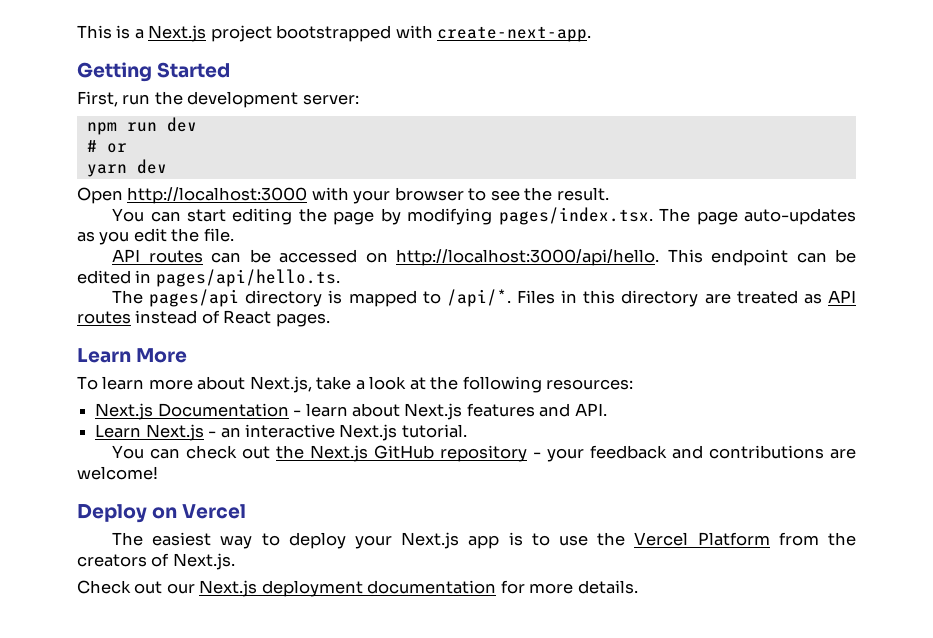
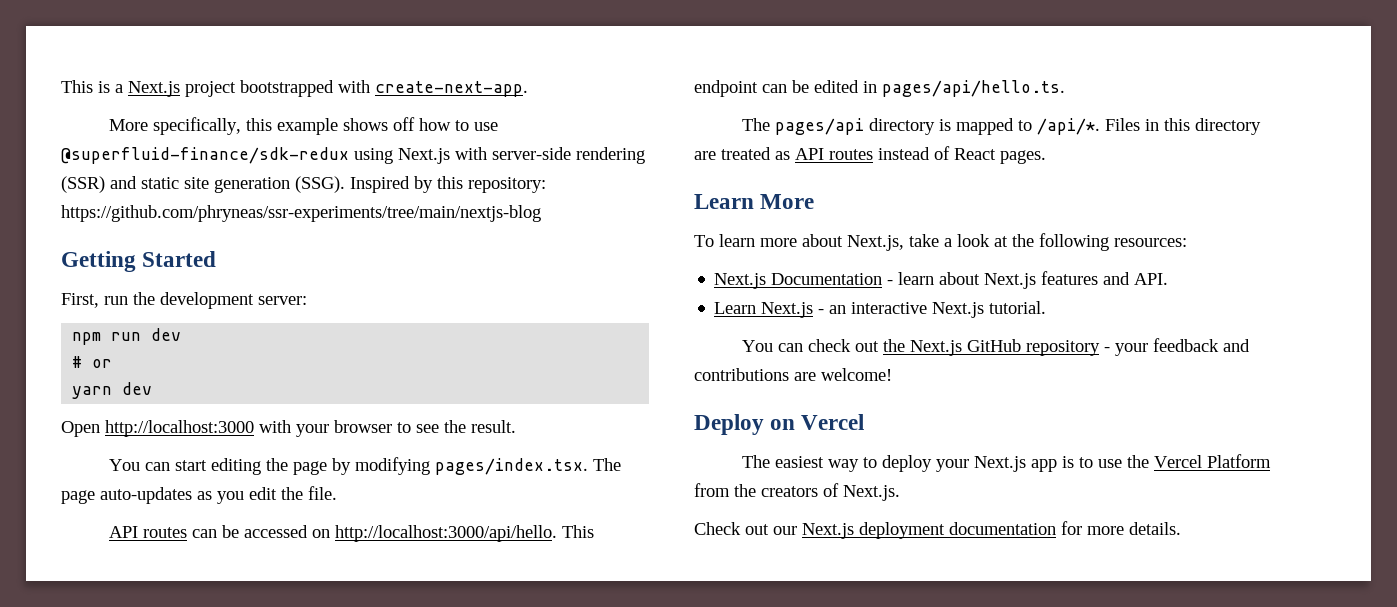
(592, 34) none -> [108,117,498,135] [61,147,645,164] [61,176,546,193] [61,205,541,222] // More specifically, this example shows off how to use @superfluid-finance/sdk-redux using Next.js with server-side rendering (SSR) and static site generation (SSG). Inspired by this repository: https://github.com/phryneas/ssr-experiments/tree/main/nextjs-blog

